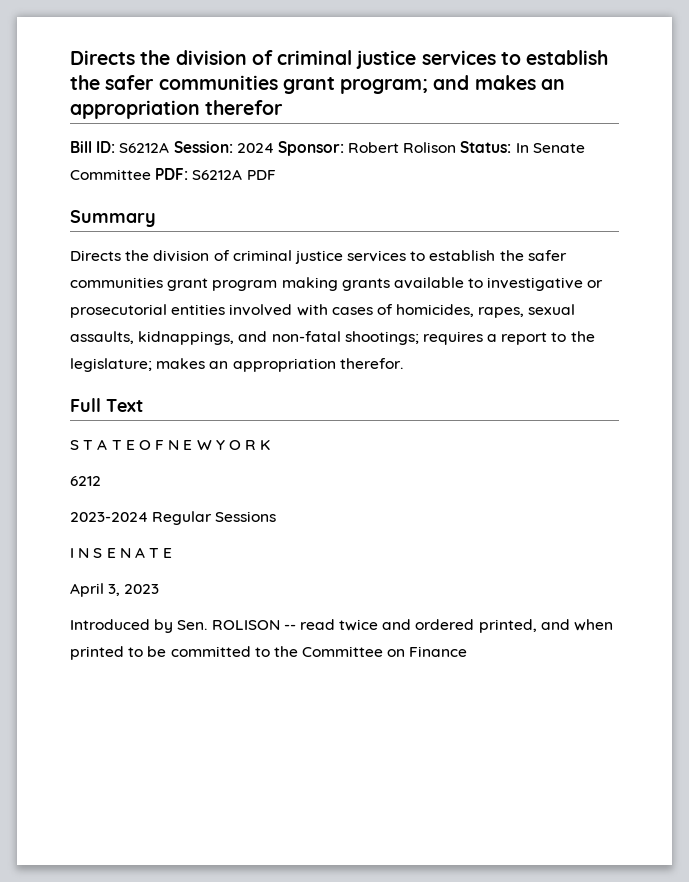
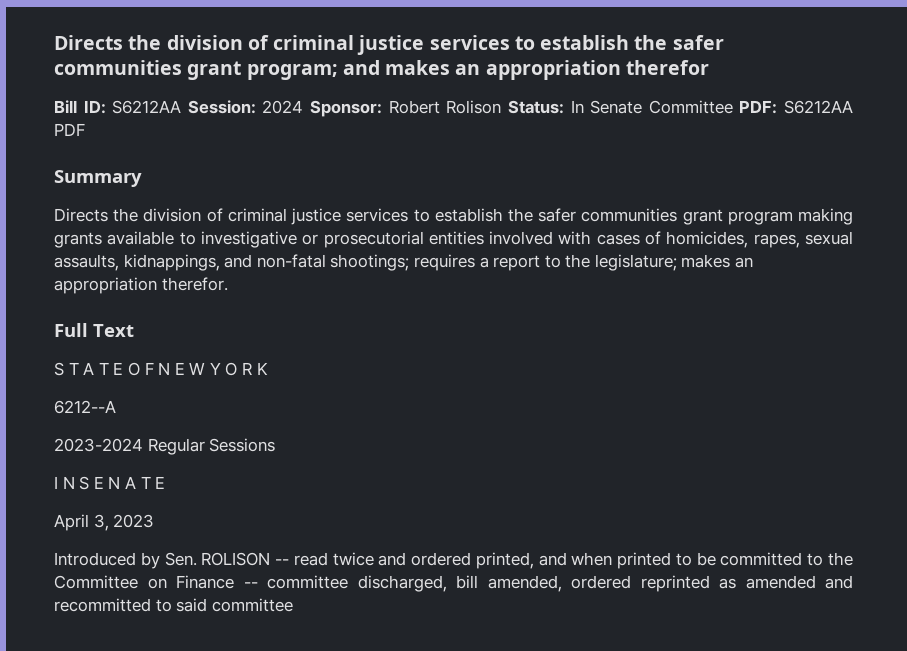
[119,142,170,153] S6212A -> [112,100,182,114] S6212AA
[192,169,243,180] S6212A -> [784,100,853,114] S6212AA
[70,476,101,486] 6212 -> [54,400,116,414] 6212--A
(468, 651) none -> [243,575,853,592] [54,598,293,612] -- committee discharged, bill amended, ordered reprinted as amended and recommitted to said committee

